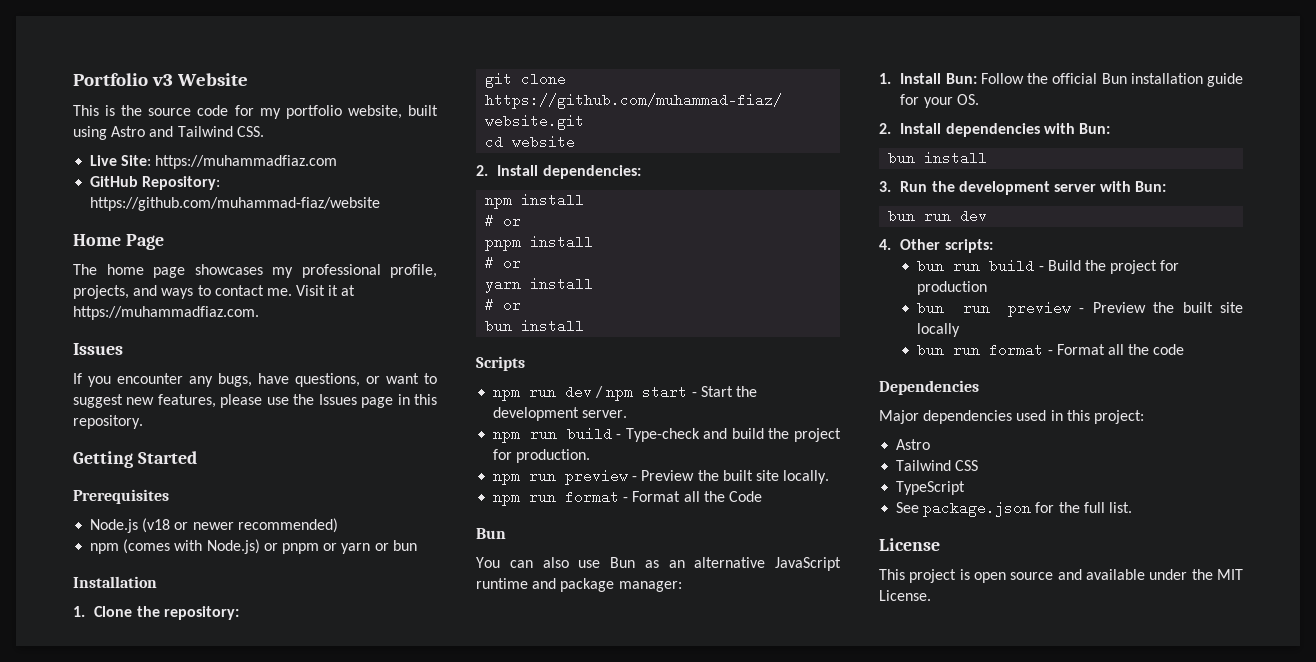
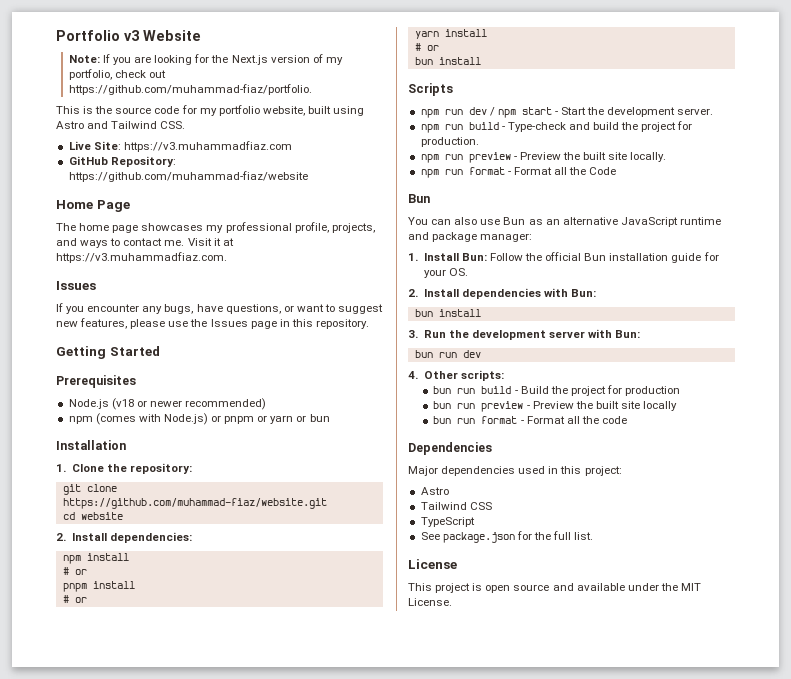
(248, 79) none -> [68,54,343,65] [68,69,166,80] [68,84,312,95] // Note: If you are looking for the Next.js version of my portfolio, check out https://github.com/muhammad-fiaz/portfolio.
[155,155,338,169] https://muhammadfiaz.com -> [123,141,292,152] https://v3.muhammadfiaz.com
[73,306,259,320] https://muhammadfiaz.com. -> [56,252,227,263] https://v3.muhammadfiaz.com.

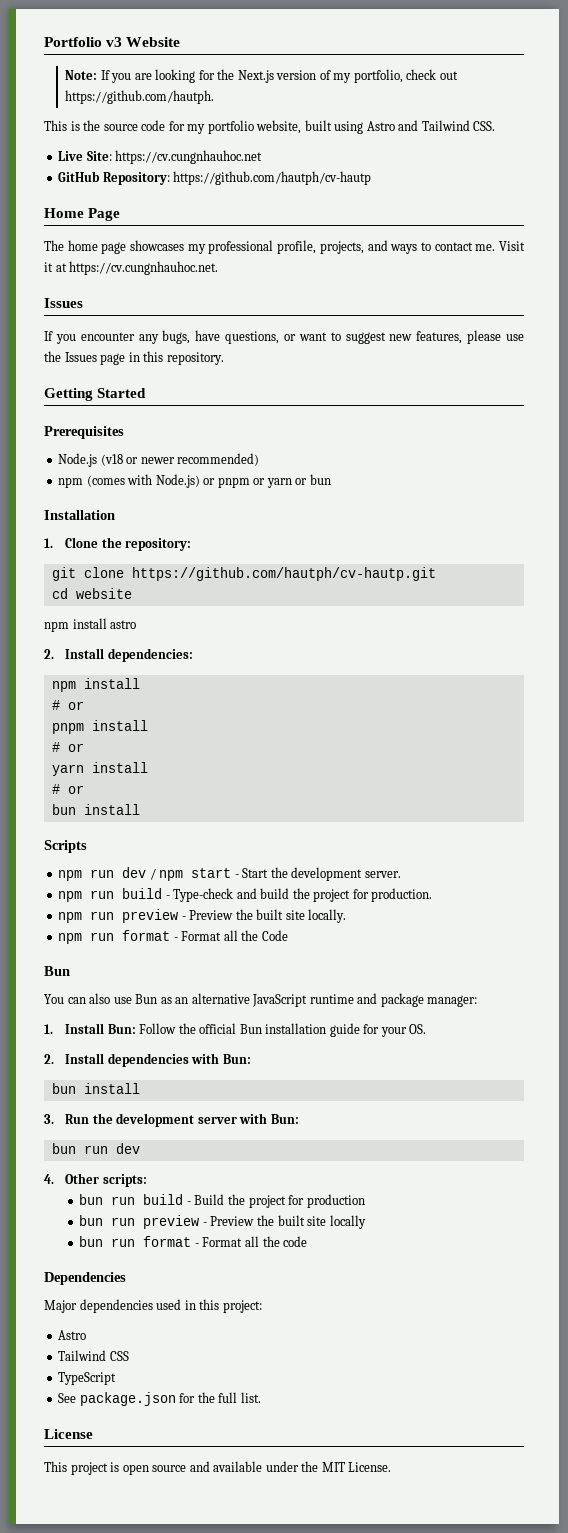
[68,84,312,95] https://github.com/muhammad-fiaz/portfolio. -> [65,90,215,104] https://github.com/hautph.
[123,141,292,152] https://v3.muhammadfiaz.com -> [115,150,263,164] https://cv.cungnhauhoc.net
[68,171,308,182] https://github.com/muhammad-fiaz/website -> [173,171,372,185] https://github.com/hautph/cv-hautp
[56,252,227,263] https://v3.muhammadfiaz.com. -> [69,261,219,275] https://cv.cungnhauhoc.net.
[62,498,327,509] https://github.com/muhammad-fiaz/website.git -> [131,567,436,581] https://github.com/hautph/cv-hautp.git
(123, 516) none -> [44,618,137,632] // npm install astro

